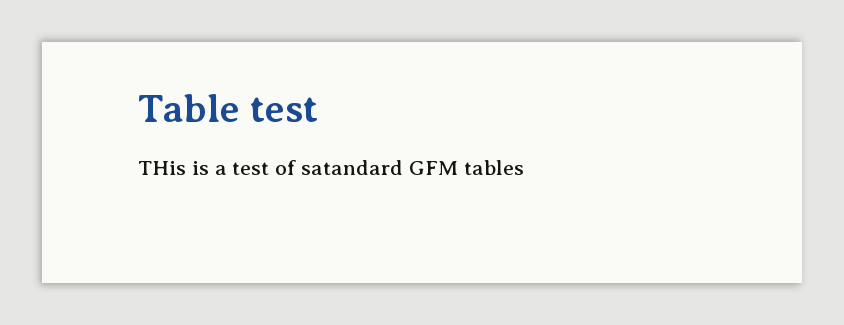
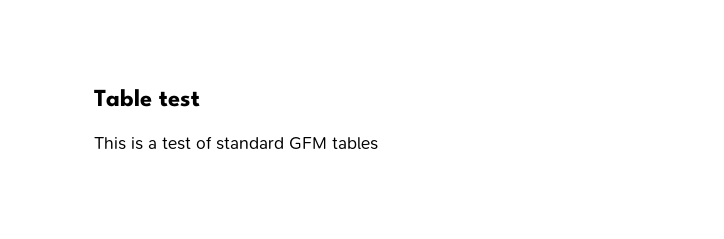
[138,161,186,175] THis -> [94,137,126,150] This
[301,160,404,175] satandard -> [216,137,284,150] standard

